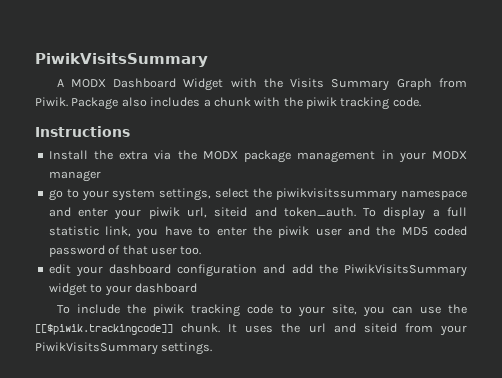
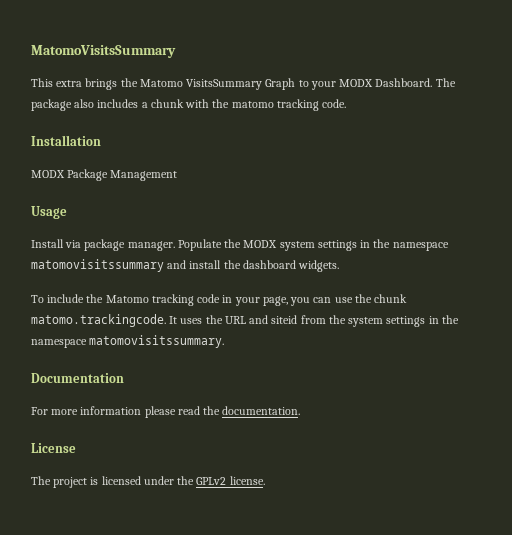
[35,53,208,67] [56,78,467,91] [35,97,119,110] PiwikVisitsSummary // A MODX Dashboard Widget with the Visits Summary Graph from Piwik. Package -> [31,45,176,58] [31,78,456,90] [31,99,72,111] MatomoVisitsSummary // This extra brings the Matomo VisitsSummary Graph to your MODX Dashboard. The package
[306,97,337,109] piwik -> [231,101,274,108] matomo
[35,126,130,137] [48,150,468,163] [48,170,101,182] [48,188,467,201] [48,207,467,220] [48,226,468,239] [48,245,202,257] [48,264,467,277] [48,283,197,296] Instructions // Install the extra via the MODX package management in your MODX manager // go to your system settings, select the piwikvisitssummary namespace and enter your piwik url, siteid and token_auth. To display a full statistic link, you have to enter the piwik user and the MD5 coded password of that user too. // edit your dashboard configuration and add the PiwikVisitsSummary widget to your dashboard -> [31,135,101,146] [31,169,178,181] [31,206,67,219] [31,239,449,251] [31,259,340,272] Installation // MODX Package Management // Usage // Install via package manager. Populate the MODX system settings in the namespace matomovisitssummary and install the dashboard widgets.
[152,304,184,316] piwik -> [105,295,149,303] Matomo
[279,304,357,317] to your site, -> [222,295,288,306] in your page,
[35,323,221,335] [[$piwik.trackingcode]] chunk. -> [374,294,408,303] [31,314,166,327] chunk matomo.trackingcode.
[308,323,326,333] url -> [224,316,246,324] URL
[439,325,467,336] [35,342,213,355] your PiwikVisitsSummary settings. -> [328,315,459,327] [31,335,225,348] [31,373,124,383] [31,406,301,418] [31,443,76,453] [31,476,265,488] the system settings in the namespace matomovisitssummary. // Documentation // For more information please read the documentation. // License // The project is licensed under the GPLv2 license.

